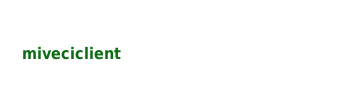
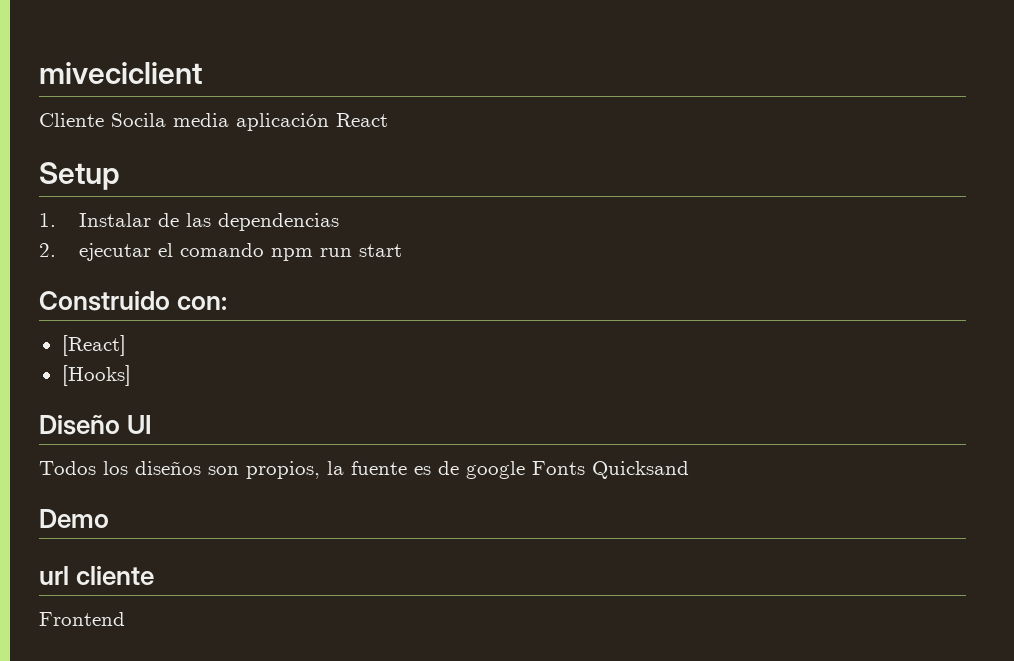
(121, 53) none -> [39,113,388,131] [39,162,120,190] [39,213,339,231] [39,243,402,261] [39,291,228,311] [61,335,126,356] [61,365,131,386] [39,414,153,435] [39,461,689,479] [39,509,109,528] [39,566,155,585] [39,612,125,626] // Cliente Socila media aplicación React // Setup // 1. Instalar de las dependencias // 2. ejecutar el comando npm run start // Construido con: // [React] // [Hooks] // Diseño UI // Todos los diseños son propios, la fuente es de google Fonts Quicksand // Demo // url cliente // Frontend

